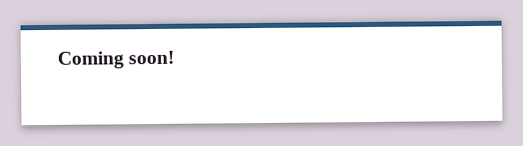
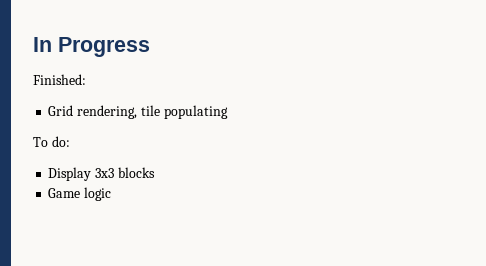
[57,50,176,69] Coming soon! -> [33,37,150,57] [33,74,86,85] [48,105,228,119] [33,136,70,147] [48,167,155,181] [48,187,112,201] In Progress // Finished: // Grid rendering, tile populating // To do: // Display 3x3 blocks // Game logic

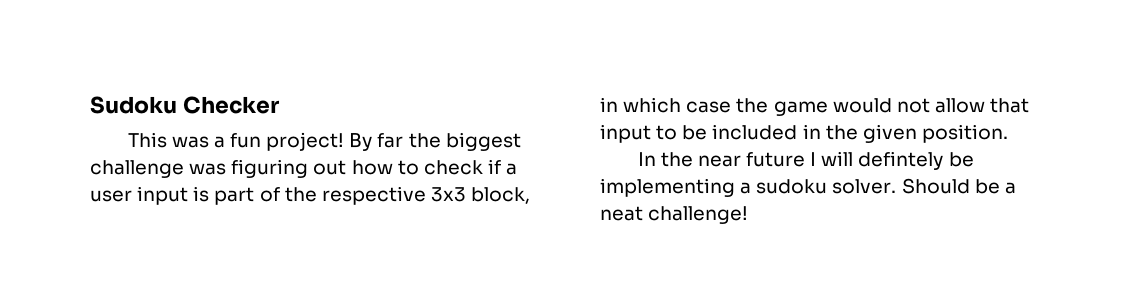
[33,37,150,57] [33,74,86,85] [48,105,228,119] [33,136,70,147] [48,167,155,181] [48,187,112,201] In Progress // Finished: // Grid rendering, tile populating // To do: // Display 3x3 blocks // Game logic -> [90,96,280,114] [127,132,521,151] [90,159,518,178] [90,186,531,205] [600,97,1030,116] [600,124,1008,143] [637,151,974,170] [600,178,1016,197] [600,206,749,224] Sudoku Checker // This was a fun project! By far the biggest challenge was figuring out how to check if a user input is part of the respective 3x3 block, in which case the game would not allow that input to be included in the given position. // In the near future I will defintely be implementing a sudoku solver. Should be a neat challenge!

